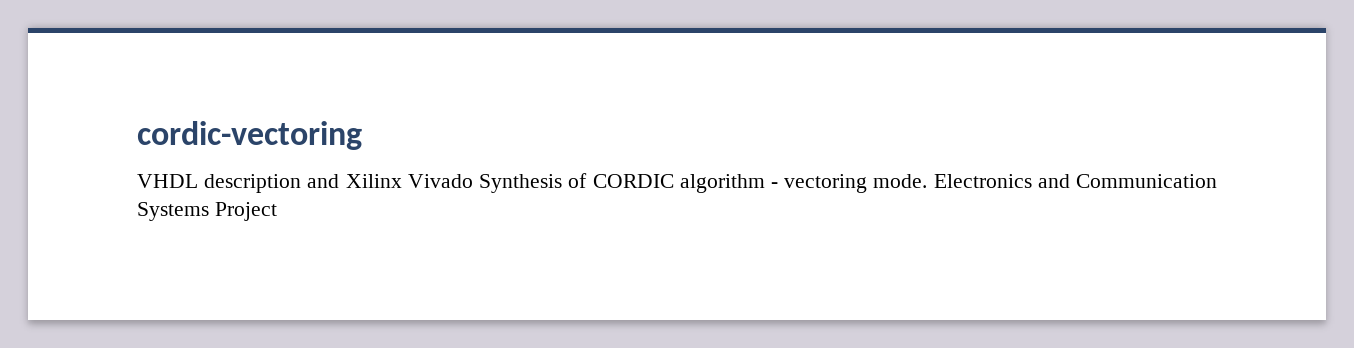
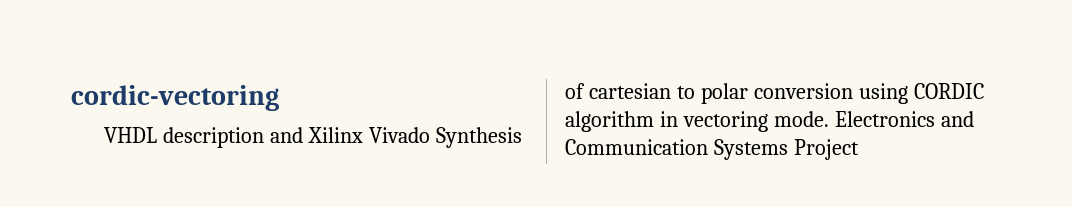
(588, 180) none -> [588,83,908,104] cartesian to polar conversion using
[770,182,778,188] - -> [659,111,678,127] in

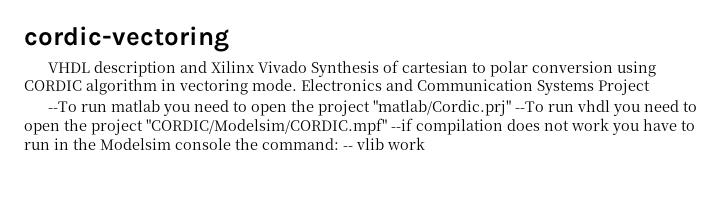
(859, 149) none -> [48,100,698,116] [24,118,695,135] [24,137,425,150] // --To run matlab you need to open the project "matlab/Cordic.prj" --To run vhdl you need to open the project "CORDIC/Modelsim/CORDIC.mpf" --if compilation does not work you have to run in the Modelsim console the command: -- vlib work

